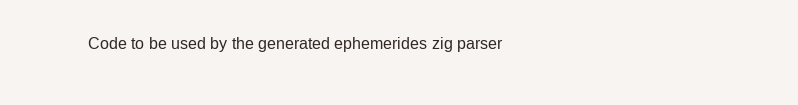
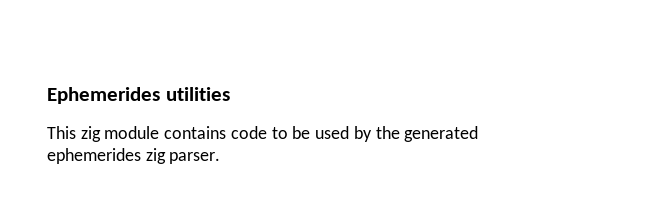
[88,37,127,49] Code -> [47,87,230,104] [47,126,267,142] Ephemerides utilities // This zig module contains code
[456,39,503,52] parser -> [169,152,221,164] parser.

